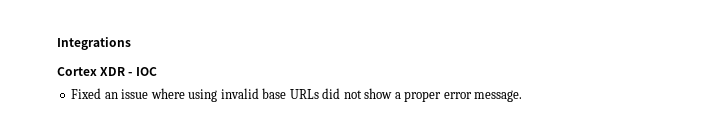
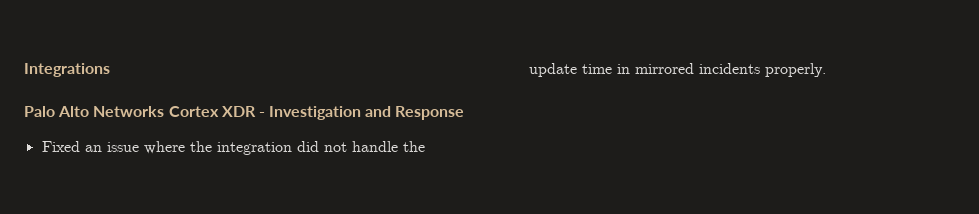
[57,67,157,76] [71,88,523,102] Cortex XDR - IOC // Fixed an issue where using invalid base URLs did not show a proper error message. -> [24,106,465,120] [41,141,425,155] [528,63,826,77] Palo Alto Networks Cortex XDR - Investigation and Response // Fixed an issue where the integration did not handle the update time in mirrored incidents properly.

